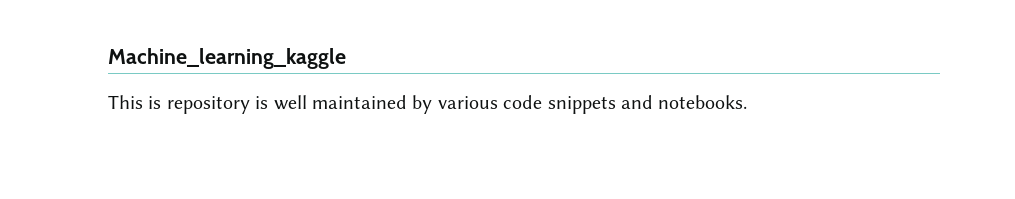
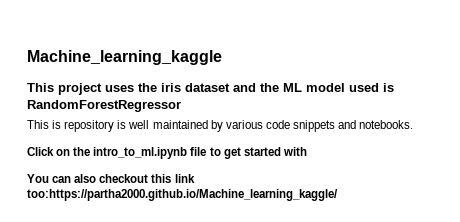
(346, 58) none -> [27,83,394,95] [27,100,181,112] // This project uses the iris dataset and the ML model used is RandomForestRegressor
(748, 102) none -> [27,147,307,159] [27,174,195,183] [27,189,338,201] // Click on the intro_to_ml.ipynb file to get started with // You can also checkout this link too:https://partha2000.github.io/Machine_learning_kaggle/

